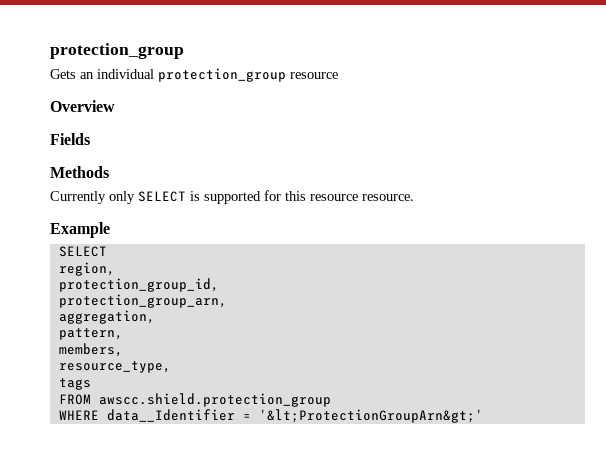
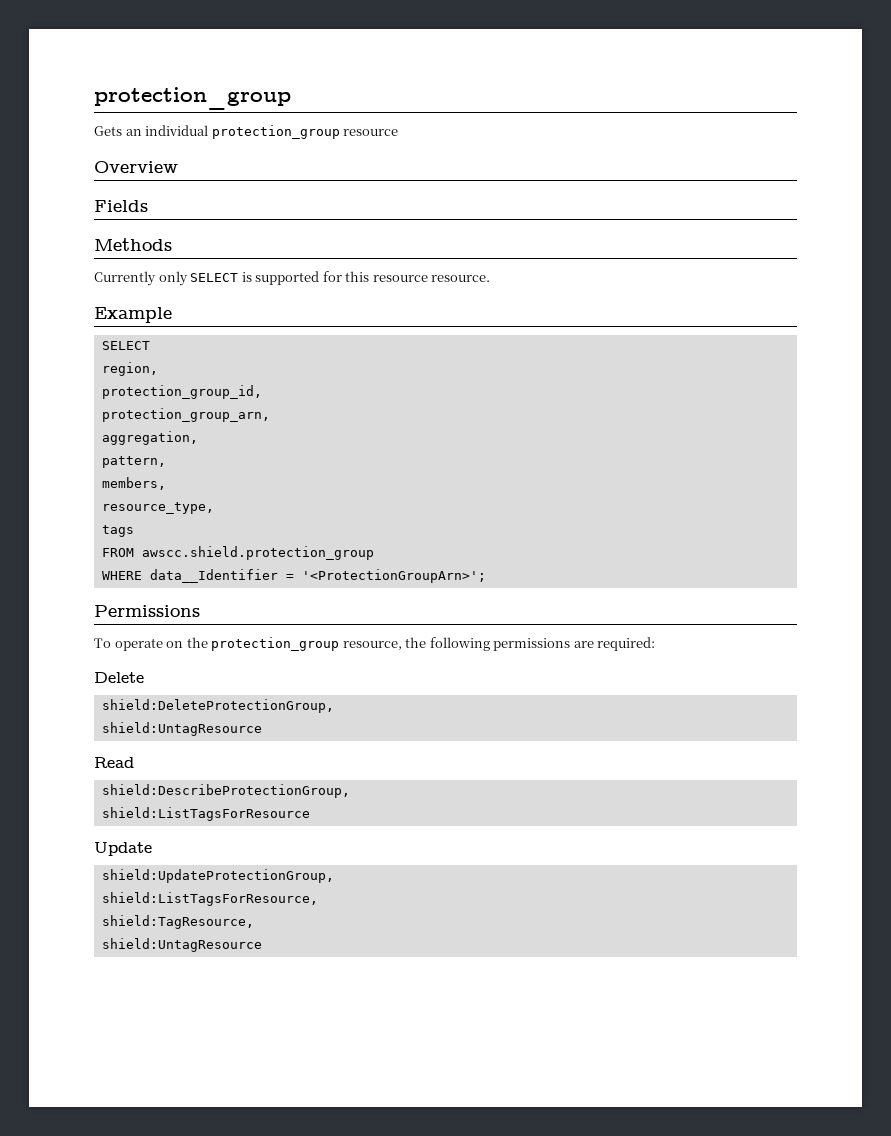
[258,409,483,423] '&lt;ProtectionGroupArn&gt;' -> [301,569,486,583] [94,605,200,617] [94,637,656,651] [94,672,144,683] [101,699,334,713] [101,722,262,736] [94,757,134,768] [101,784,350,798] [101,807,310,821] [94,842,152,856] [101,869,334,883] [101,892,318,906] [101,915,254,929] [101,938,262,952] '<ProtectionGroupArn>'; // Permissions // To operate on the protection_group resource, the following permissions are required: // Delete // shield:DeleteProtectionGroup, // shield:UntagResource // Read // shield:DescribeProtectionGroup, // shield:ListTagsForResource // Update // shield:UpdateProtectionGroup, // shield:ListTagsForResource, // shield:TagResource, // shield:UntagResource

